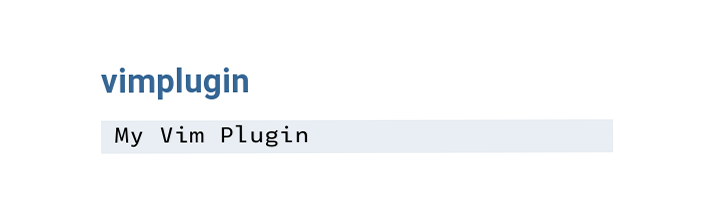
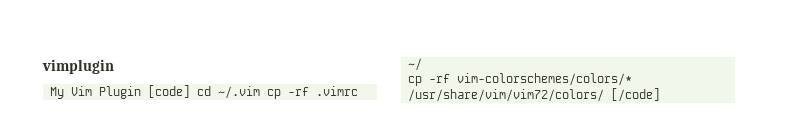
(310, 136) none -> [148,85,359,99] [408,58,423,71] [408,73,633,86] [408,88,661,102] [code] cd ~/.vim cp -rf .vimrc ~/ // cp -rf vim-colorschemes/colors/* /usr/share/vim/vim72/colors/ [/code]

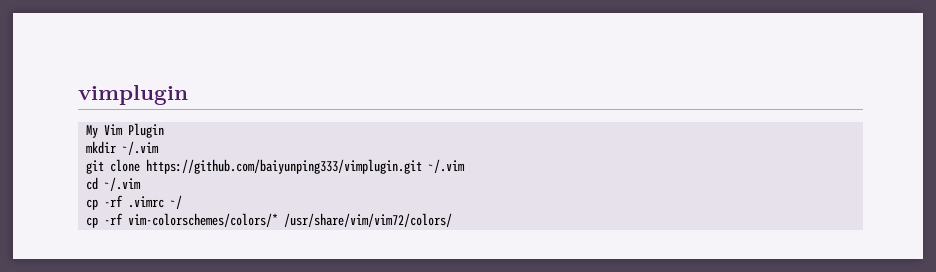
[148,85,191,98] [code] -> [86,141,160,155] [86,159,466,174] // mkdir ~/.vim // git clone https://github.com/baiyunping333/vimplugin.git ~/.vim //
(261, 92) none -> (142, 184) //
[611,88,661,102] [/code] -> (453, 220) none

